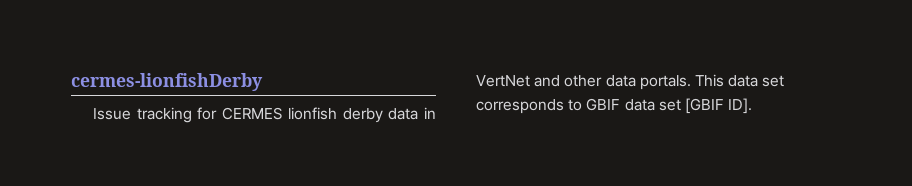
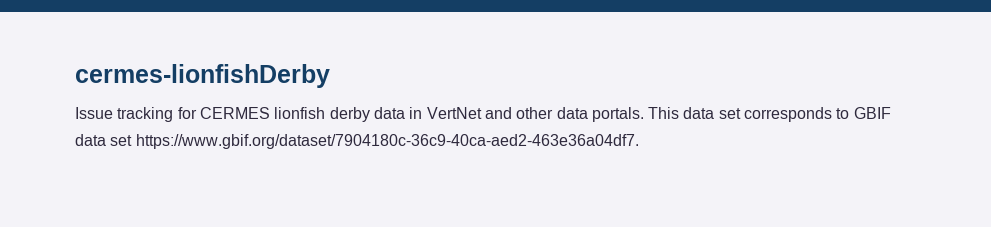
[684,98,753,114] [GBIF ID]. -> [135,134,639,149] https://www.gbif.org/dataset/7904180c-36c9-40ca-aed2-463e36a04df7.

